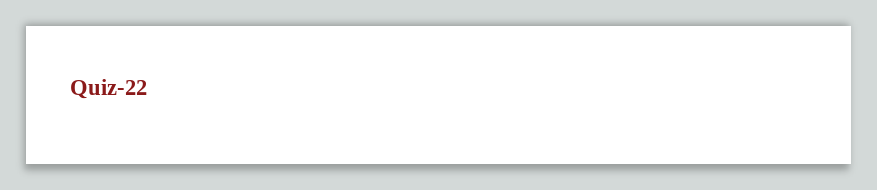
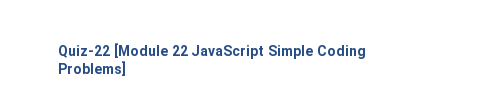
(147, 89) none -> [113,43,366,59] [58,61,126,76] [Module 22 JavaScript Simple Coding Problems]

